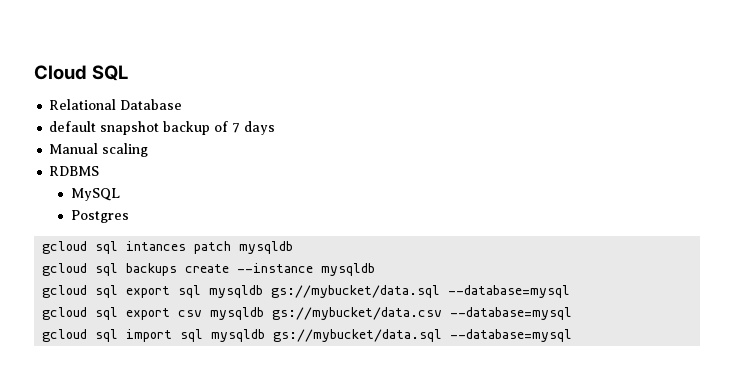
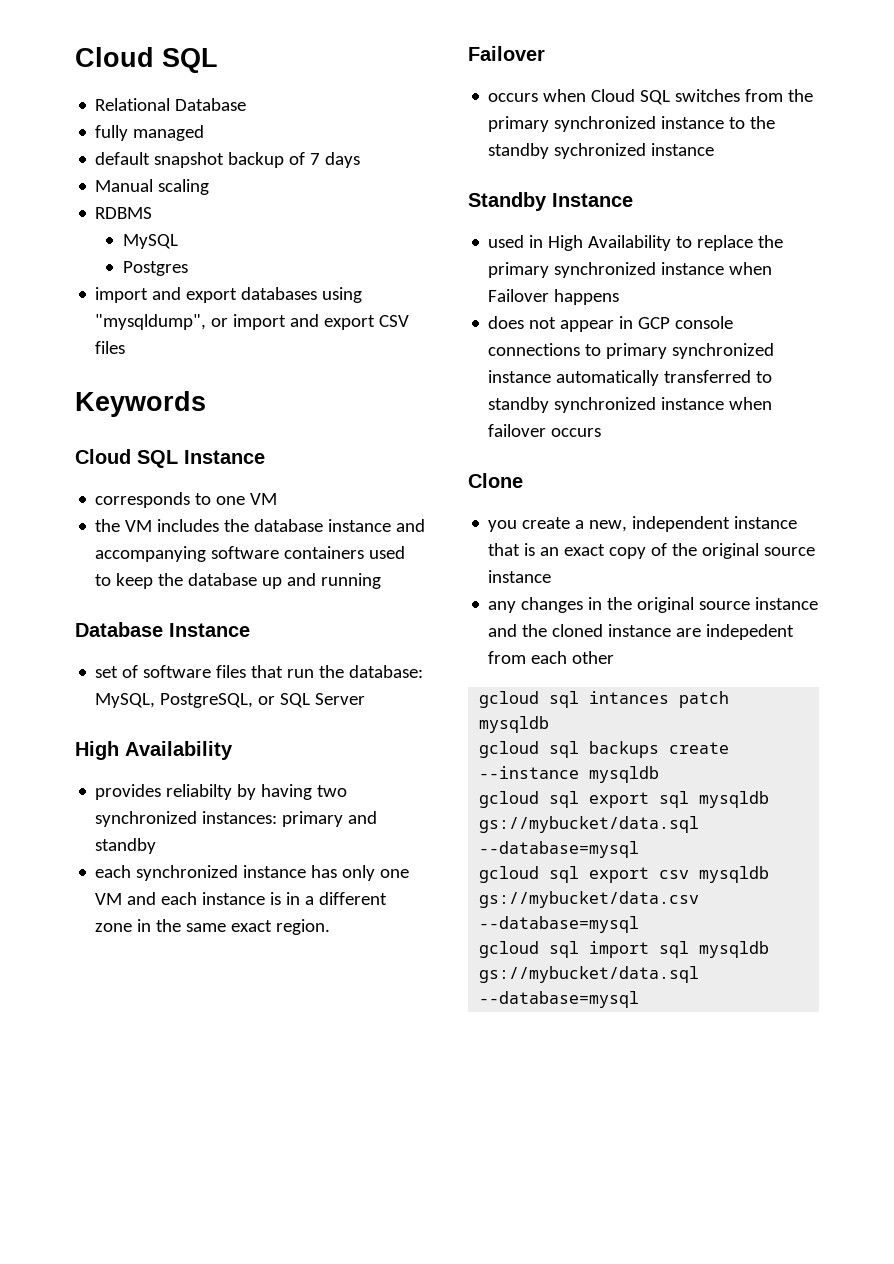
(183, 104) none -> [95,125,205,141] // fully managed
(129, 216) none -> [95,287,363,303] [95,314,410,330] [95,341,126,354] [75,391,206,417] [75,449,265,468] [95,492,278,508] [95,519,426,532] [95,546,406,562] [95,573,382,589] [75,622,250,637] [95,665,424,678] [95,693,366,708] [75,741,233,760] [95,784,348,800] [95,811,378,827] [95,838,157,854] [95,865,410,881] [95,892,388,905] [95,919,331,935] [468,46,545,61] [488,89,814,105] [488,116,776,132] [488,143,715,159] [468,192,633,211] [488,235,784,251] [488,262,773,278] [488,289,620,305] [488,316,734,332] [488,343,775,359] [488,370,773,386] [488,397,773,413] [488,424,602,437] [468,473,523,488] [488,516,798,532] [488,543,816,559] [488,570,552,583] [488,597,819,613] [488,624,795,640] [488,651,615,664] // import and export databases using "mysqldump", or import and export CSV files // Keywords // Cloud SQL Instance // corresponds to one VM // the VM includes the database instance and accompanying software containers used to keep the database up and running // Database Instance // set of software files that run the database: MySQL, PostgreSQL, or SQL Server // High Availability // provides reliabilty by having two synchronized instances: primary and standby // each synchronized instance has only one VM and each instance is in a different zone in the same exact region. // Failover // occurs when Cloud SQL switches from the primary synchronized instance to the standby sychronized instance // Standby Instance // used in High Availability to replace the primary synchronized instance when Failover happens // does not appear in GCP console connections to primary synchronized instance automatically transferred to standby synchronized instance when failover occurs // Clone // you create a new, independent instance that is an exact copy of the original source instance // any changes in the original source instance and the cloned instance are indepedent from each other

